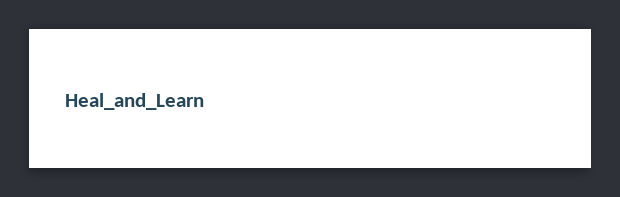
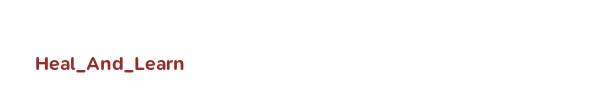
[65,93,204,110] Heal_and_Learn -> [35,57,185,73] Heal_And_Learn

